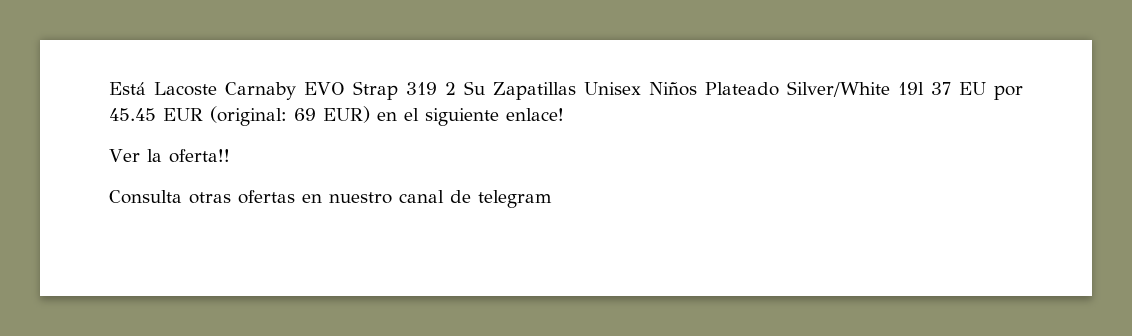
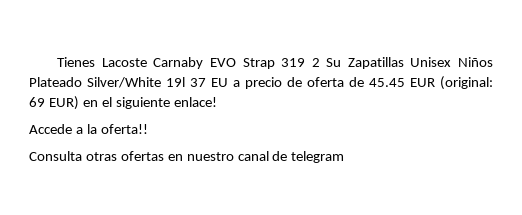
[109,82,146,95] Está -> [57,57,96,67] Tienes
[994,85,1023,100] por -> [233,77,364,89] a precio de oferta de
[109,149,140,162] Ver -> [29,124,83,134] Accede a

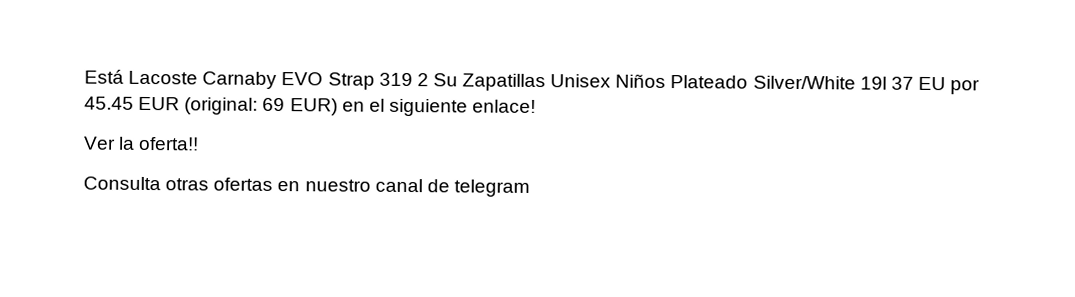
[57,57,96,67] Tienes -> [84,69,124,84] Está
[233,77,364,89] a precio de oferta de -> [950,79,981,95] por
[29,124,83,134] Accede a -> [83,136,116,150] Ver

